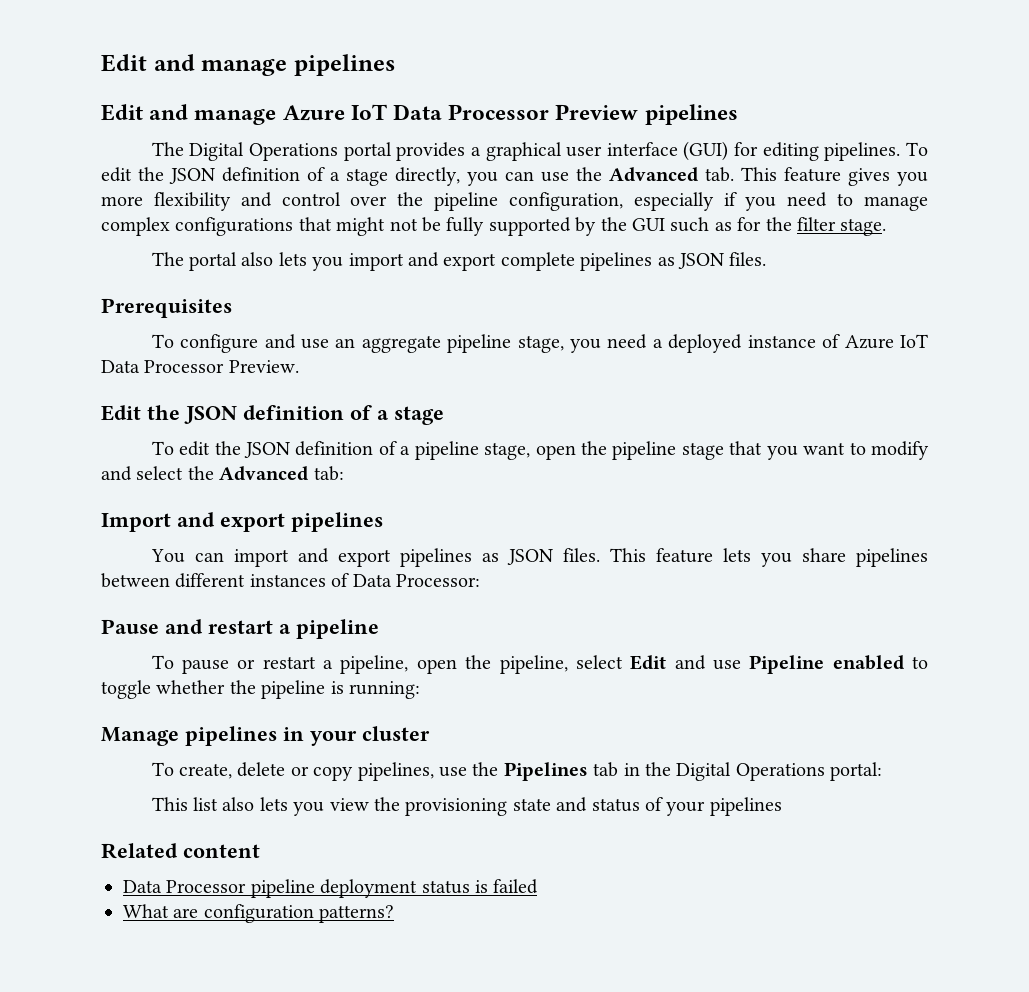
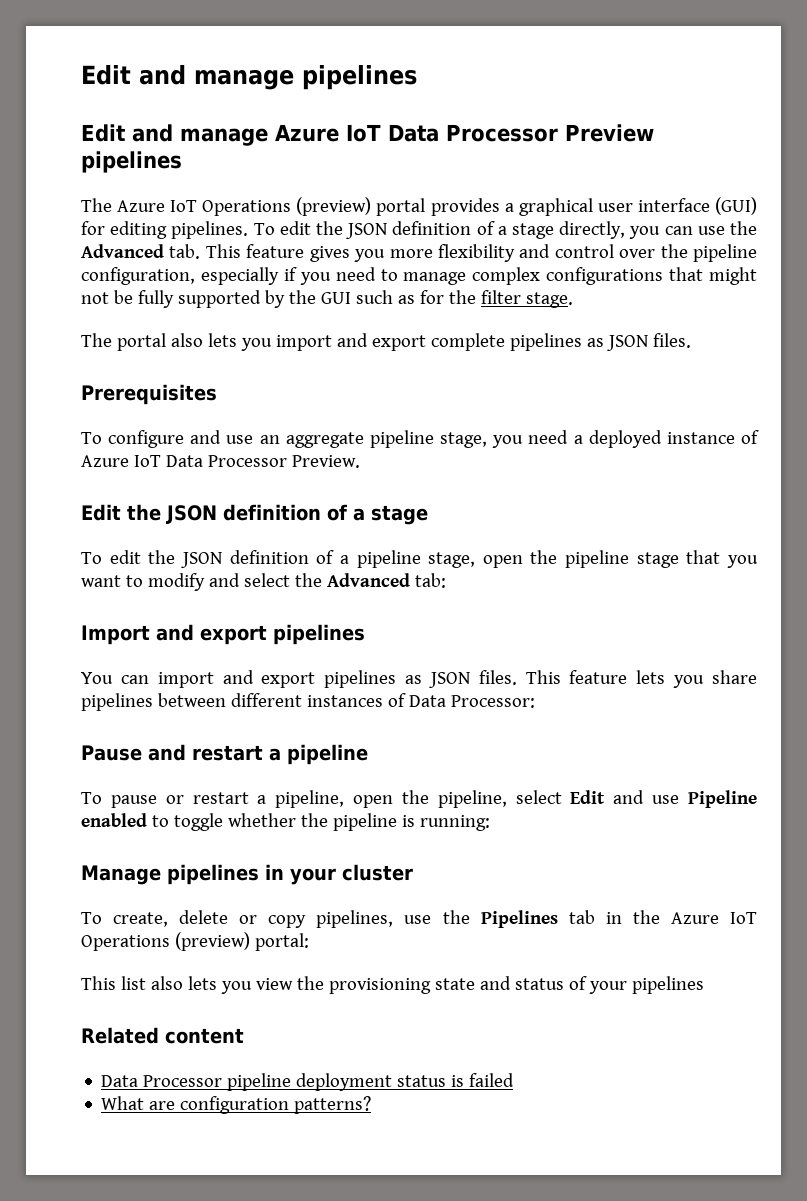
[189,142,338,161] Digital Operations -> [117,197,372,216] Azure IoT Operations (preview)
[676,762,825,781] Digital Operations -> [670,912,758,924] [81,932,250,951] Azure IoT Operations (preview)

